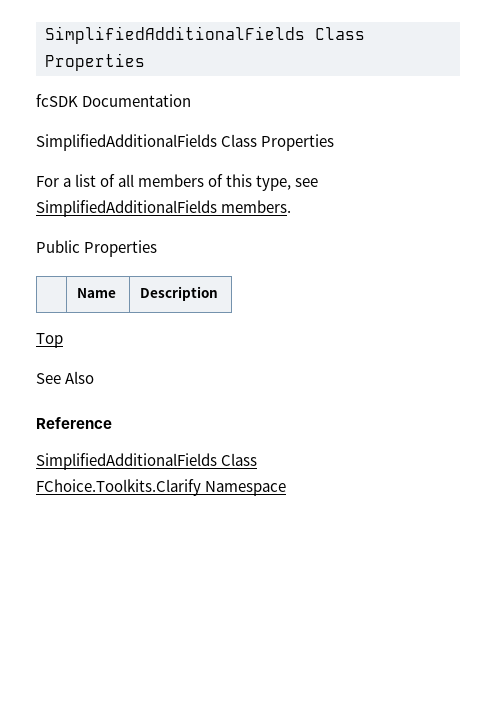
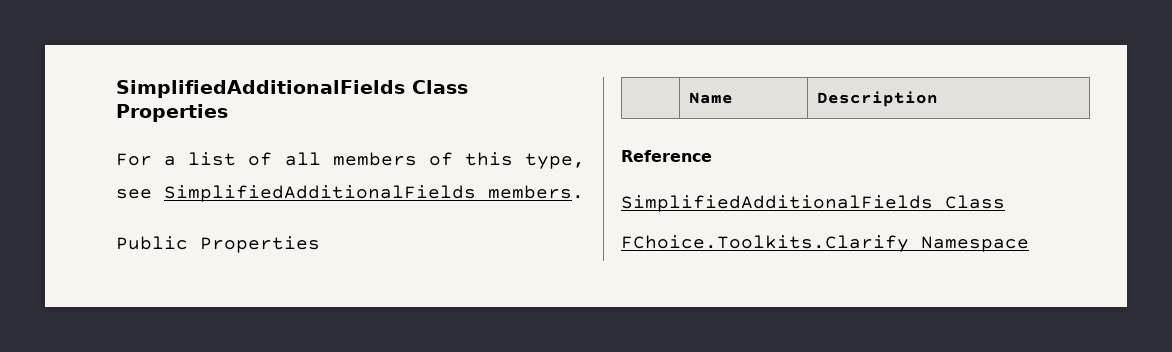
[45,26,365,44] [45,53,145,71] [36,94,192,107] [36,134,335,151] SimplifiedAdditionalFields Class Properties // fcSDK Documentation // SimplifiedAdditionalFields Class Properties -> [116,80,468,98] [116,104,228,122] SimplifiedAdditionalFields Class Properties
[36,333,63,348] [36,371,95,384] // Top // See Also -> (938, 99) none

